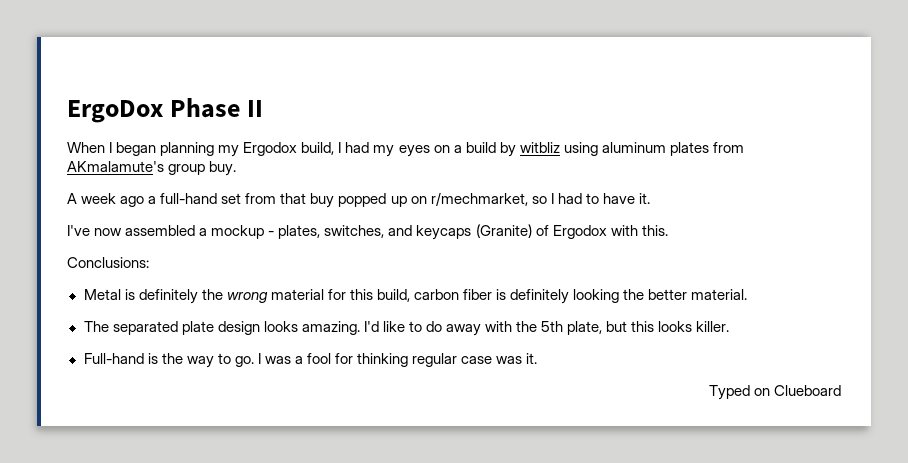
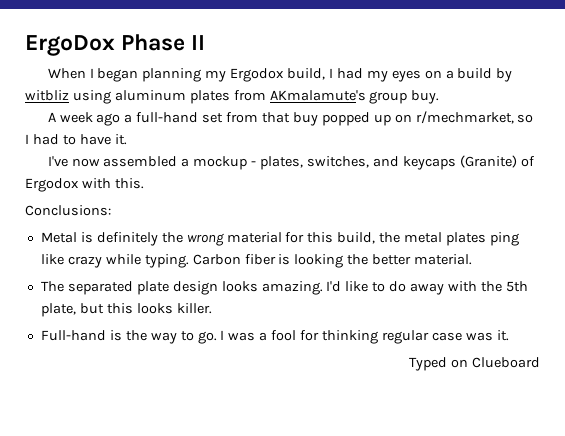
[413,289,459,300] carbon -> [379,232,519,246] [40,254,241,268] the metal plates ping like crazy while typing. Carbon
[510,289,570,304] definitely -> (291, 259) none

